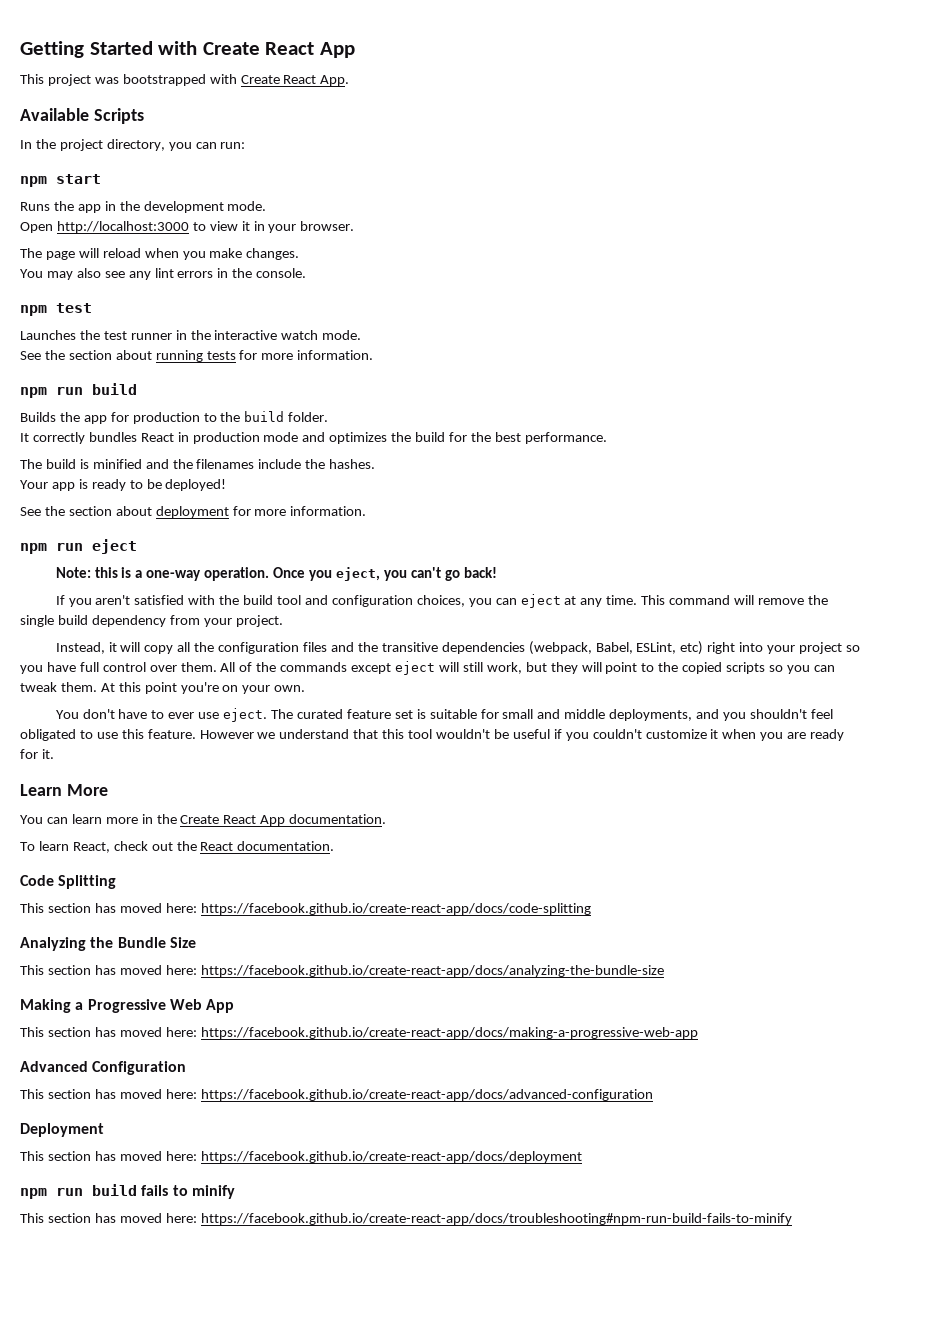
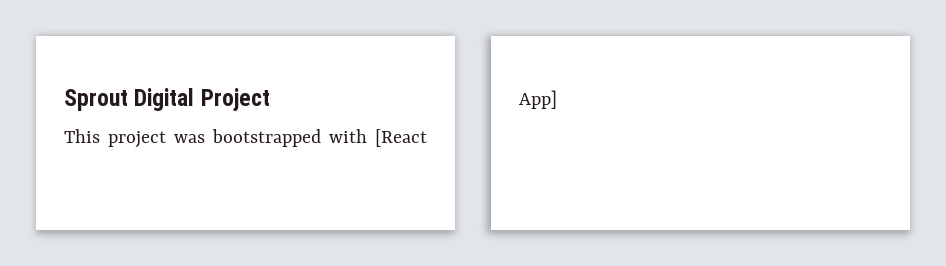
[20,41,355,58] Getting Started with Create React App -> [64,88,270,111] Sprout Digital Project
[240,75,350,86] [20,108,144,124] [20,139,246,151] [20,174,101,187] [20,201,267,213] [20,221,355,233] [20,248,300,260] [20,268,307,280] [20,303,92,316] [20,330,362,340] [20,350,374,362] [20,383,137,398] [20,411,329,424] [20,432,607,444] [20,459,376,469] [20,479,227,491] [20,506,367,518] [20,539,137,554] [55,567,497,581] [55,594,828,608] [20,615,283,627] [55,641,860,655] [20,661,835,675] [20,682,306,694] [55,708,833,722] [20,729,845,741] [20,749,54,759] [20,784,108,796] [20,814,387,826] [20,841,335,853] [20,875,117,889] [20,903,591,915] [20,937,196,951] [20,965,664,977] [20,999,235,1013] [20,1027,698,1039] [20,1061,187,1075] [20,1089,653,1101] [20,1123,104,1137] [20,1151,582,1163] [20,1184,235,1199] [20,1213,792,1225] Create React App. // Available Scripts // In the project directory, you can run: // npm start // Runs the app in the development mode. // Open http://localhost:3000 to view it in your browser. // The page will reload when you make changes. // You may also see any lint errors in the console. // npm test // Launches the test runner in the interactive watch mode. // See the section about running tests for more information. // npm run build // Builds the app for production to the build folder. // It correctly bundles React in production mode and optimizes the build for the best performance. // The build is minified and the filenames include the hashes. // Your app is ready to be deployed! // See the section about deployment for more information. // npm run eject // Note: this is a one-way operation. Once you eject, you can't go back! // If you aren't satisfied with the build tool and configuration choices, you can eject at any time. This command will remove the single build dependency from your project. // Instead, it will copy all the configuration files and the transitive dependencies (webpack, Babel, ESLint, etc) right into your project so you have full control over them. All of the commands except eject will still work, but they will point to the copied scripts so you can tweak them. At this point you're on your own. // You don't have to ever use eject. The curated feature set is suitable for small and middle deployments, and you shouldn't feel obligated to use this feature. However we understand that this tool wouldn't be useful if you couldn't customize it when you are ready for it. // Learn More // You can learn more in the Create React App documentation. // To learn React, check out the React documentation. // Code Splitting // This section has moved here: https://facebook.github.io/create-react-app/docs/code-splitting // Analyzing the Bundle Size // This section has moved here: https://facebook.github.io/create-react-app/docs/analyzing-the-bundle-size // Making a Progressive Web App // This section has moved here: https://facebook.github.io/create-react-app/docs/making-a-progressive-web-app // Advanced Configuration // This section has moved here: https://facebook.github.io/create-react-app/docs/advanced-configuration // Deployment // This section has moved here: https://facebook.github.io/create-react-app/docs/deployment // npm run build fails to minify // This section has moved here: https://facebook.github.io/create-react-app/docs/troubleshooting#npm-run-build-fails-to-minify -> [375,129,427,147] [519,90,557,109] [React App]

